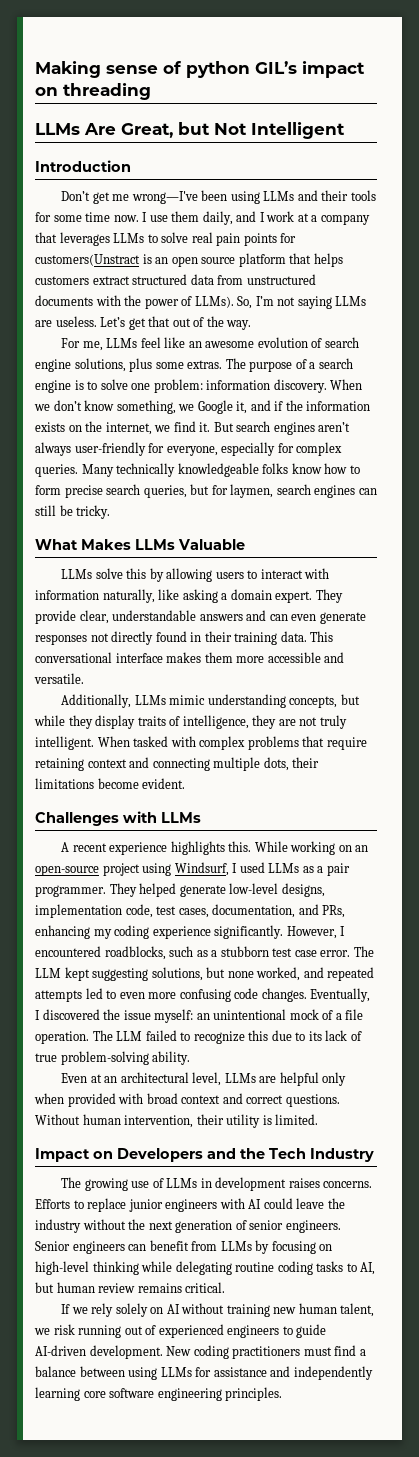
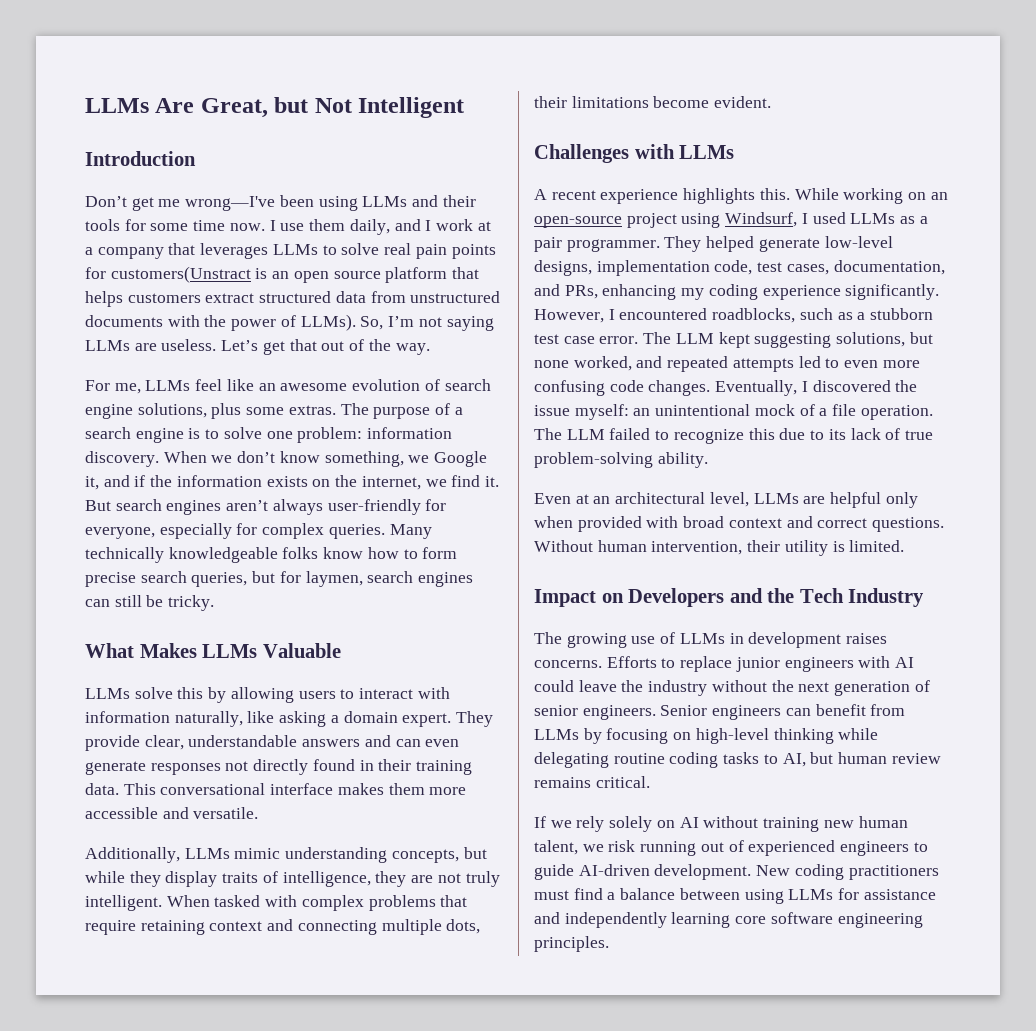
[35,61,365,78] [35,83,151,100] Making sense of python GIL’s impact on threading // -> (85, 105) none

